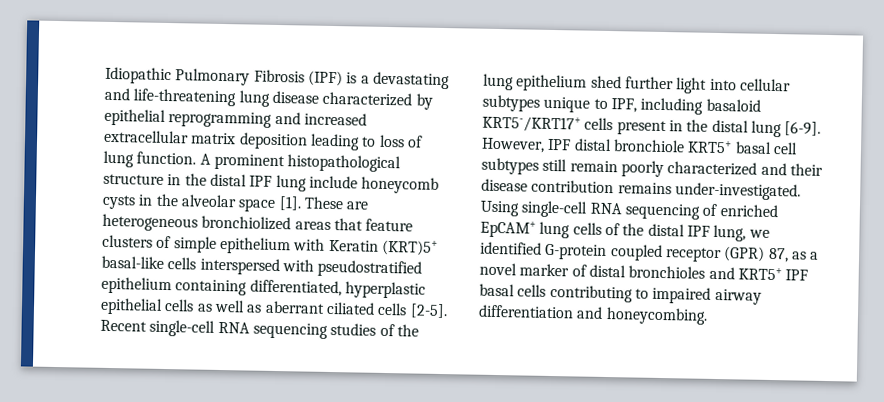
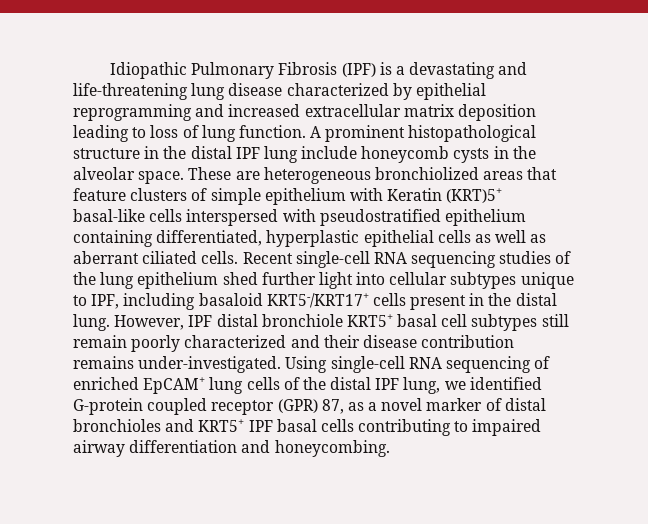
[238,196,302,212] space [1]. -> [138,171,185,184] space.
[377,302,448,319] cells [2-5]. -> [201,251,239,264] cells.
[750,120,822,138] lung [6-9]. -> [73,314,110,331] lung.

